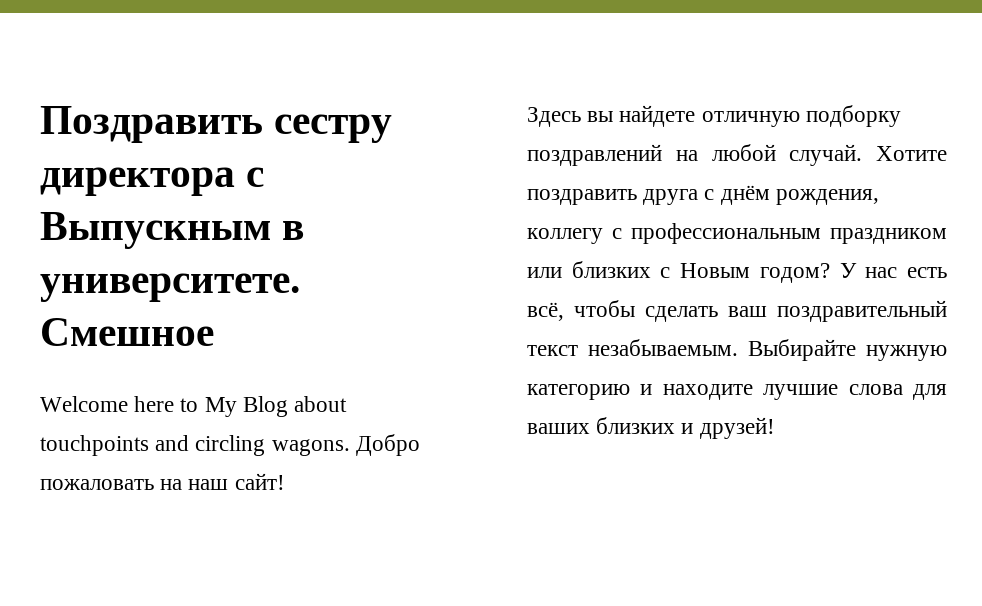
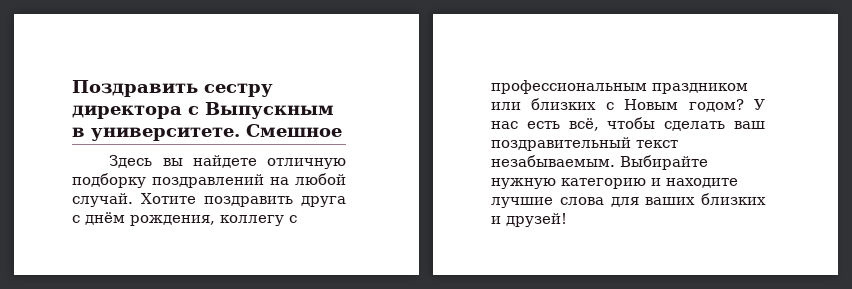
[40,396,348,417] [40,434,420,456] [40,473,285,490] // Welcome here to My Blog about touchpoints and circling wagons. Добро пожаловать на наш сайт! -> (342, 130) none

